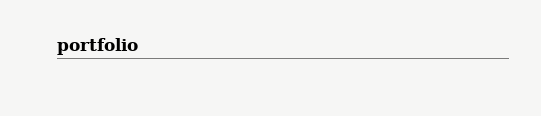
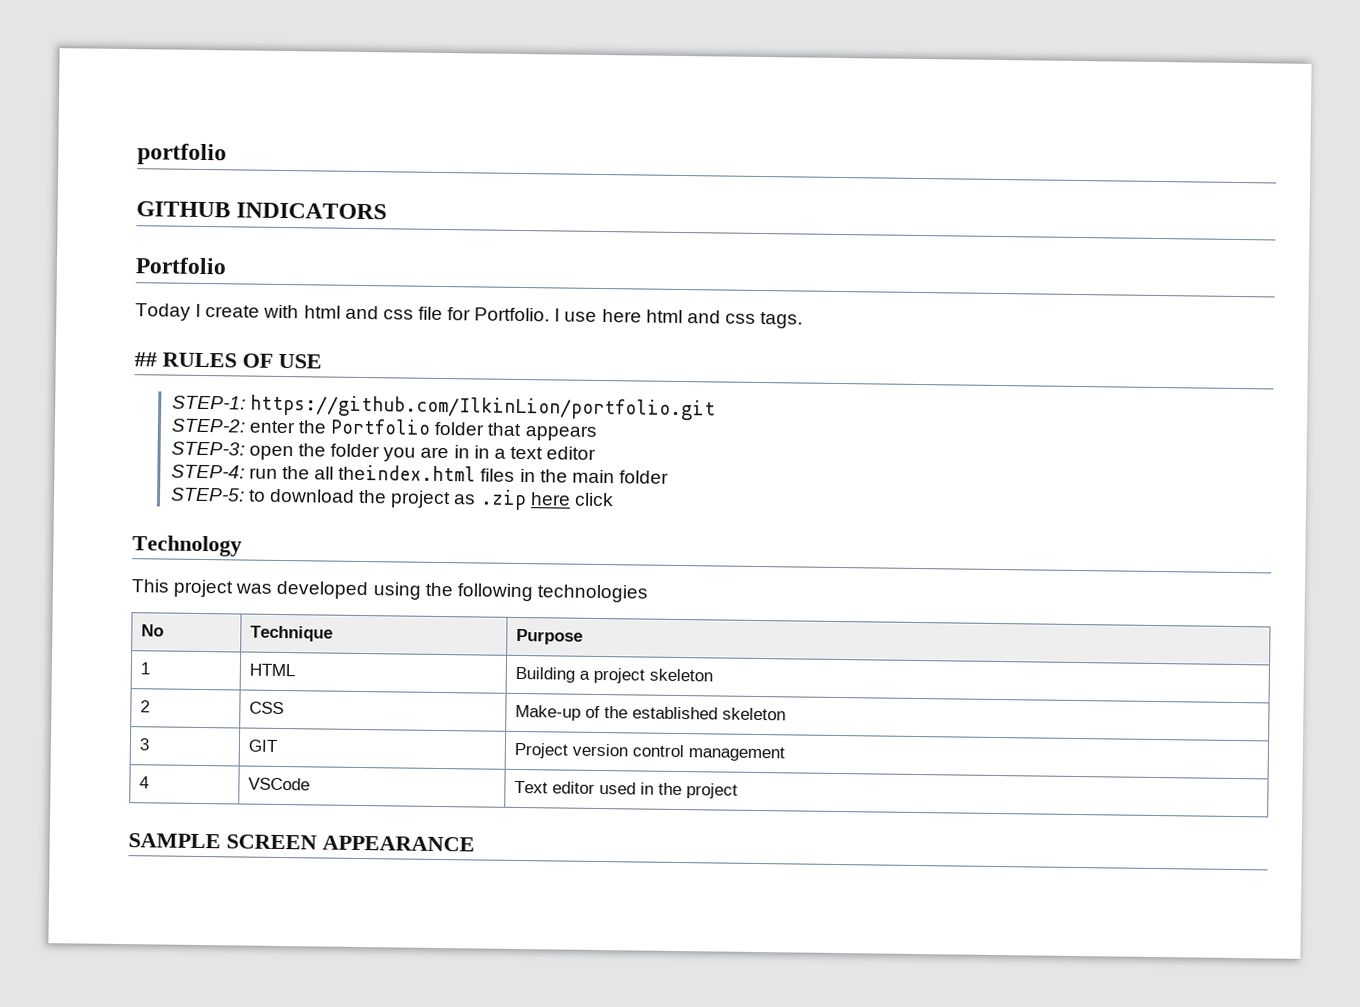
(138, 46) none -> [136,201,388,220] [135,257,227,275] [135,303,804,329] [134,352,322,369] [171,394,716,421] [170,418,597,441] [170,441,597,462] [170,464,669,484] [169,487,614,511] [132,535,242,557] [131,579,648,603] [140,624,164,637] [249,625,333,642] [515,628,583,645] [139,662,150,675] [248,663,295,677] [514,666,713,684] [139,700,150,713] [248,701,284,715] [514,704,786,721] [138,738,150,751] [247,739,277,752] [513,742,785,762] [138,776,149,789] [247,777,310,791] [513,780,738,799] [128,833,475,852] // GITHUB INDICATORS // Portfolio // Today I create with html and css file for Portfolio. I use here html and css tags. // ## RULES OF USE // STEP-1: https://github.com/IlkinLion/portfolio.git // STEP-2: enter the Portfolio folder that appears // STEP-3: open the folder you are in in a text editor // STEP-4: run the all theindex.html files in the main folder // STEP-5: to download the project as .zip here click // Technology // This project was developed using the following technologies // No | Technique | Purpose // 1 | HTML | Building a project skeleton // 2 | CSS | Make-up of the established skeleton // 3 | GIT | Project version control management // 4 | VSCode | Text editor used in the project // SAMPLE SCREEN APPEARANCE

